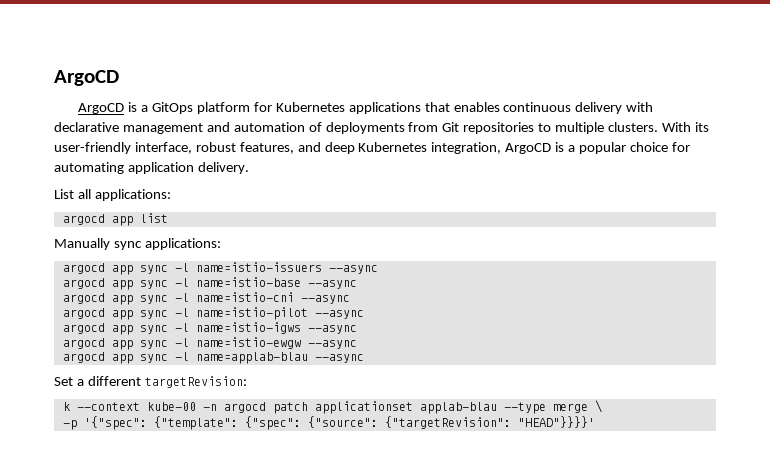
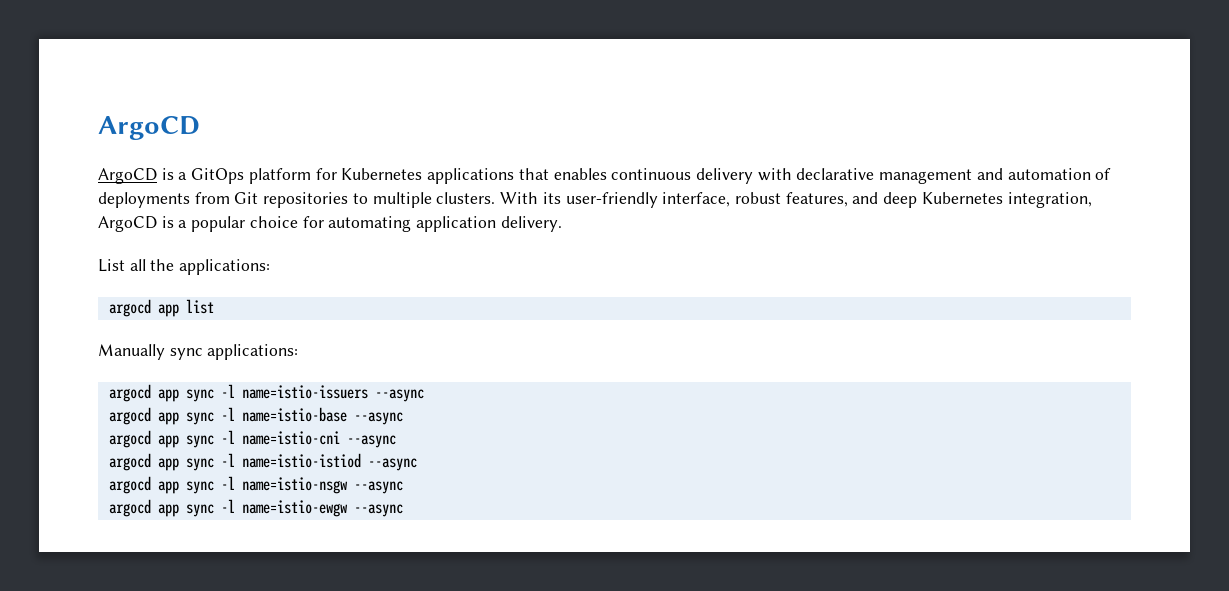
(91, 194) none -> [150,259,175,271] the
[195,307,364,320] [62,322,301,335] name=istio-pilot --async // argocd app sync -l name=istio-igws -> [241,453,417,471] [108,476,348,494] name=istio-istiod --async // argocd app sync -l name=istio-nsgw
[62,352,364,364] [54,376,247,388] [62,400,602,414] [62,416,595,430] // argocd app sync -l name=applab-blau --async // Set a different targetRevision: // k --context kube-00 -n argocd patch applicationset applab-blau --type merge \ // -p '{"spec": {"template": {"spec": {"source": {"targetRevision": "HEAD"}}}}' -> (403, 510) none

